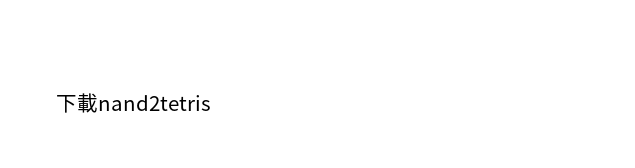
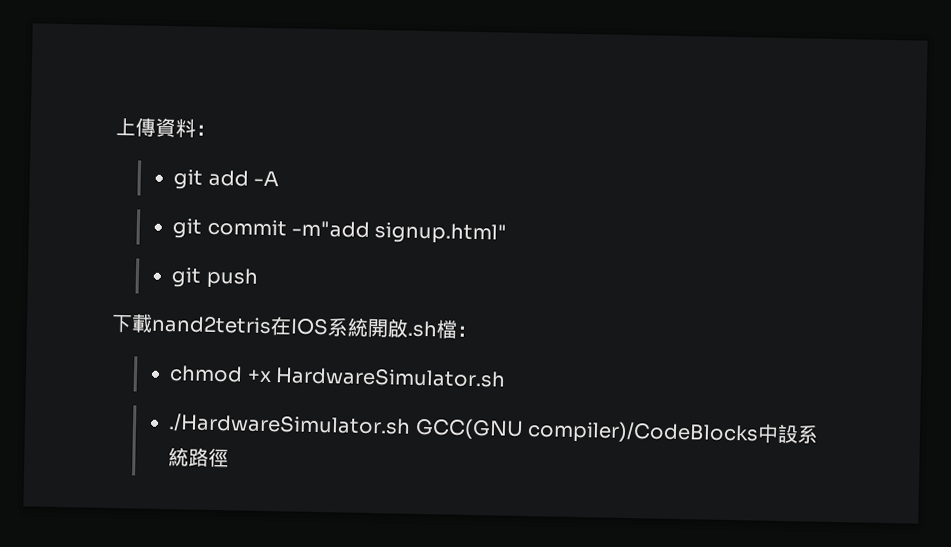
[56,93,211,113] 下載nand2tetris -> [115,117,216,138] [173,169,280,190] [172,218,508,245] [171,267,259,289] [111,313,477,339] [169,365,507,388] [168,413,820,446] [168,447,230,468] 上傳資料： // git add -A // git commit -m"add signup.html" // git push // 下載nand2tetris在IOS系統開啟.sh檔： // chmod +x HardwareSimulator.sh // ./HardwareSimulator.sh GCC(GNU compiler)/CodeBlocks中設系統路徑

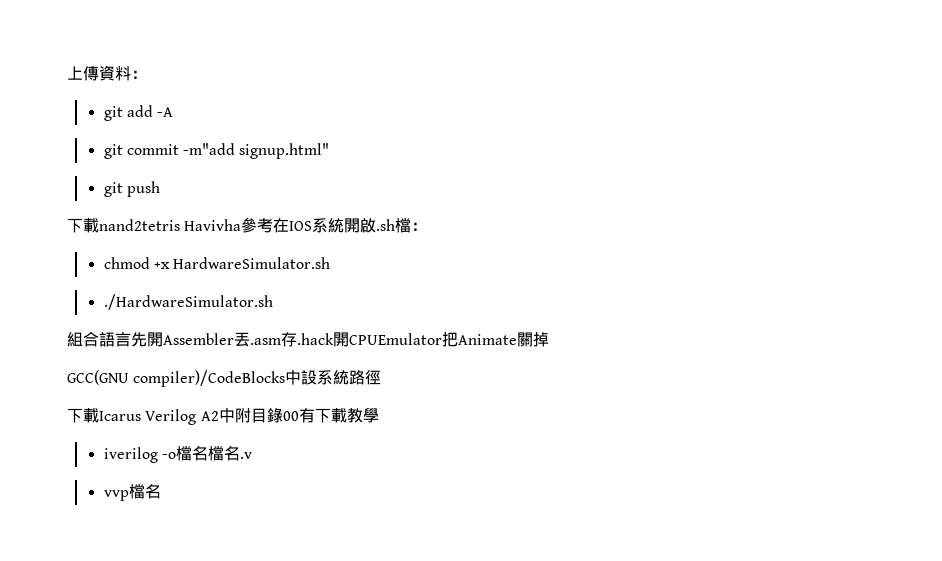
(272, 325) none -> [184,217,274,233] Havivha參考
(412, 424) none -> [67,331,549,347] // 組合語言先開Assembler丟.asm存.hack開CPUEmulator把Animate關掉 //
(230, 457) none -> [67,407,379,425] [103,446,252,463] [103,484,161,501] // 下載Icarus Verilog A2中附目錄00有下載教學 // iverilog -o檔名檔名.v // vvp檔名

